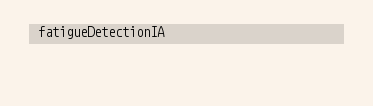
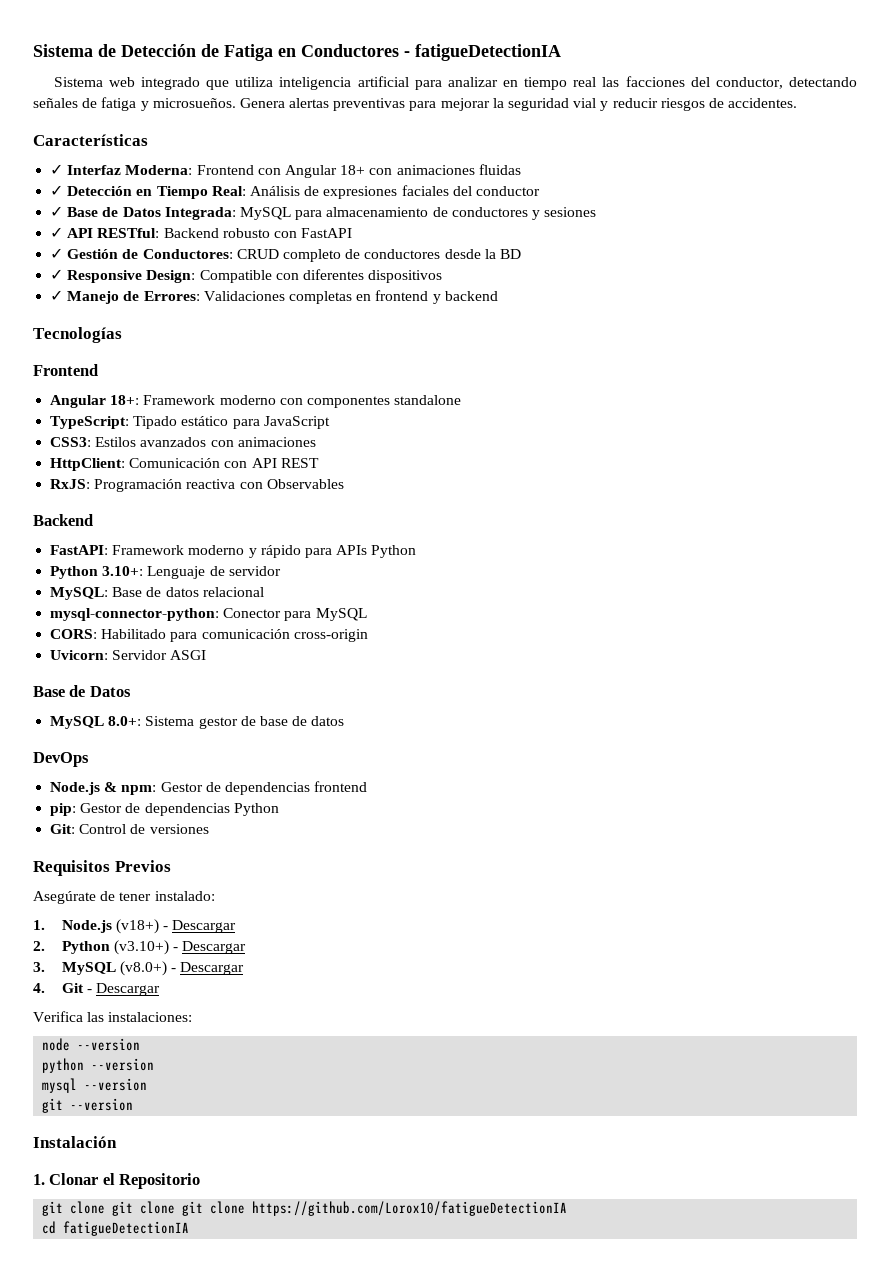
(37, 32) none -> [33,44,561,61] [53,76,857,90] [33,97,798,111] [33,134,148,146] [50,164,521,178] [50,185,540,199] [50,206,597,220] [50,227,353,238] [50,248,521,262] [50,269,443,283] [50,290,498,304] [33,327,122,343] [33,364,98,376] [50,395,462,408] [50,416,330,429] [50,437,316,447] [50,458,319,471] [50,479,344,492] [33,514,93,526] [50,545,417,558] [50,566,281,579] [50,587,264,600] [50,608,367,621] [50,629,368,642] [50,650,207,660] [33,685,131,697] [50,716,345,729] [33,752,89,767] [50,781,368,795] [50,803,279,816] [50,824,209,834] [33,860,171,876] [33,891,215,904] [33,919,237,934] [33,940,247,955] [33,961,245,976] [33,983,160,996] [33,1011,193,1022] [42,1038,141,1051] [42,1058,155,1073] [42,1078,148,1093] [42,1098,134,1113] [33,1136,117,1148] [33,1173,201,1189] [42,1201,568,1216] [42,1221,57,1234] Sistema de Detección de Fatiga en Conductores - fatigueDetectionIA // Sistema web integrado que utiliza inteligencia artificial para analizar en tiempo real las facciones del conductor, detectando señales de fatiga y microsueños. Genera alertas preventivas para mejorar la seguridad vial y reducir riesgos de accidentes. // Características // ✓ Interfaz Moderna: Frontend con Angular 18+ con animaciones fluidas // ✓ Detección en Tiempo Real: Análisis de expresiones faciales del conductor // ✓ Base de Datos Integrada: MySQL para almacenamiento de conductores y sesiones // ✓ API RESTful: Backend robusto con FastAPI // ✓ Gestión de Conductores: CRUD completo de conductores desde la BD // ✓ Responsive Design: Compatible con diferentes dispositivos // ✓ Manejo de Errores: Validaciones completas en frontend y backend // Tecnologías // Frontend // Angular 18+: Framework moderno con componentes standalone // TypeScript: Tipado estático para JavaScript // CSS3: Estilos avanzados con animaciones // HttpClient: Comunicación con API REST // RxJS: Programación reactiva con Observables // Backend // FastAPI: Framework moderno y rápido para APIs Python // Python 3.10+: Lenguaje de servidor // MySQL: Base de datos relacional // mysql-connector-python: Conector para MySQL // CORS: Habilitado para comunicación cross-origin // Uvicorn: Servidor ASGI // Base de Datos // MySQL 8.0+: Sistema gestor de base de datos // DevOps // Node.js & npm: Gestor de dependencias frontend // pip: Gestor de dependencias Python // Git: Control de versiones // Requisitos Previos // Asegúrate de tener instalado: // 1. Node.js (v18+) - Descargar // 2. Python (v3.10+) - Descargar // 3. MySQL (v8.0+) - Descargar // 4. Git - Descargar // Verifica las instalaciones: // node --version // python --version // mysql --version // git --version // Instalación // 1. Clonar el Repositorio // git clone git clone git clone https://github.com/Lorox10/fatigueDetectionIA // cd

